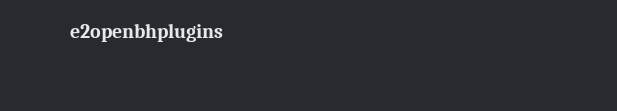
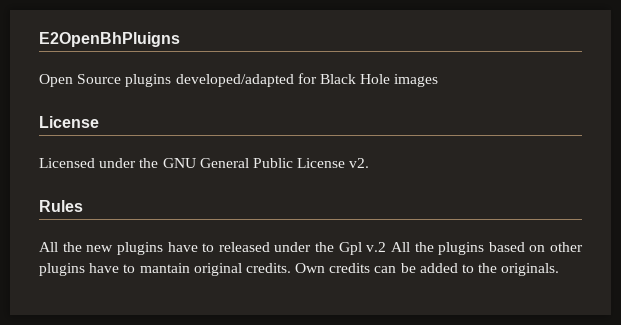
[70,23,223,42] e2openbhplugins -> [39,32,180,47] [39,73,439,87] [39,116,99,128] [39,158,370,168] [39,200,83,212] [39,242,583,255] [39,263,560,276] E2OpenBhPluigns // Open Source plugins developed/adapted for Black Hole images // License // Licensed under the GNU General Public License v2. // Rules // All the new plugins have to released under the Gpl v.2 All the plugins based on other plugins have to mantain original credits. Own credits can be added to the originals.

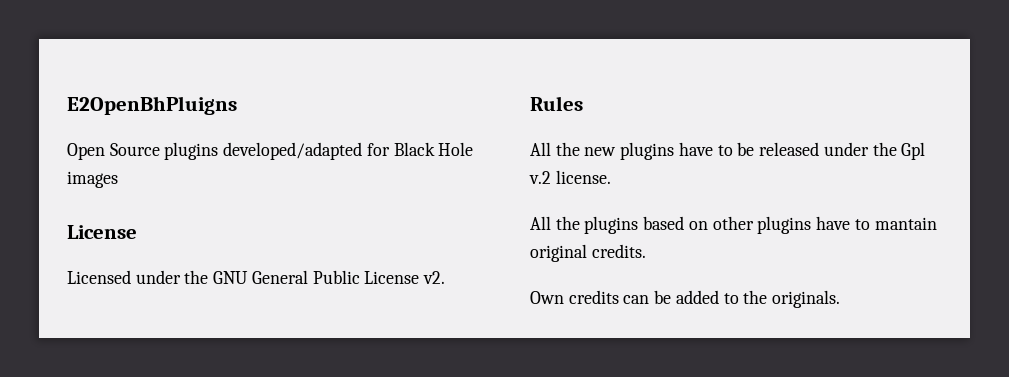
(215, 247) none -> [737,142,755,156] be
(387, 247) none -> [555,170,611,184] license. //
(291, 268) none -> (646, 251) //

